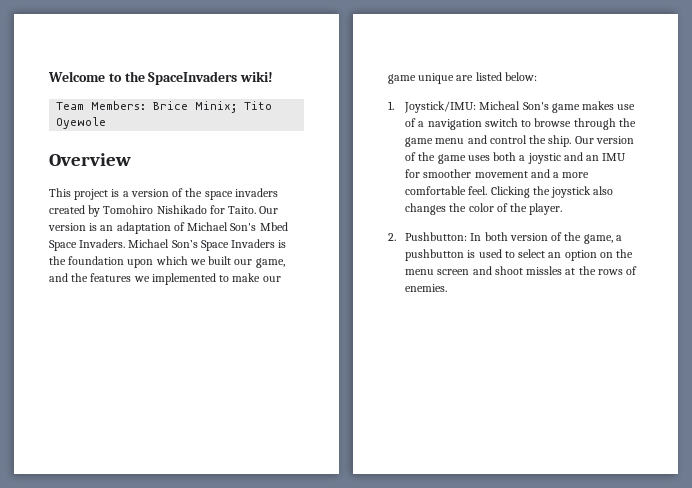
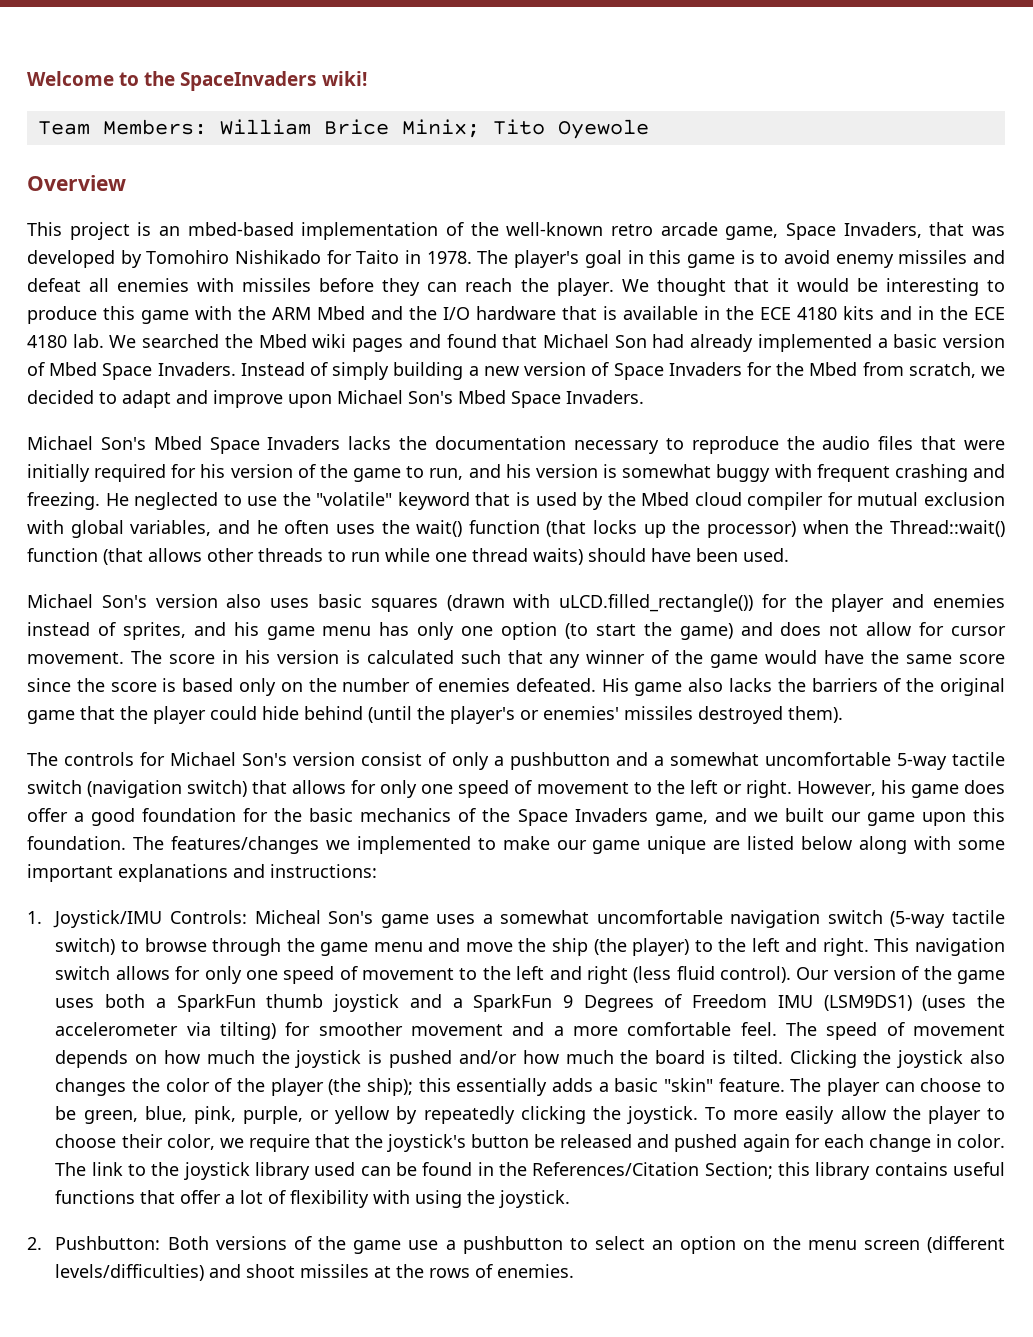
(147, 105) none -> [219,119,311,135] William
[122,188,278,200] [49,205,279,217] [48,222,185,234] a version of the space invaders created by Tomohiro Nishikado for Taito. Our version is an adaptation of -> [159,222,1005,240] [27,250,1006,268] [27,278,1005,296] [27,306,1005,324] [27,334,1005,352] [27,362,1006,380] [27,390,332,408] an mbed-based implementation of the well-known retro arcade game, Space Invaders, that was developed by Tomohiro Nishikado for Taito in 1978. The player's goal in this game is to avoid enemy missiles and defeat all enemies with missiles before they can reach the player. We thought that it would be interesting to produce this game with the ARM Mbed and the I/O hardware that is available in the ECE 4180 kits and in the ECE 4180 lab. We searched the Mbed wiki pages and found that Michael Son had already implemented a basic version of Mbed Space Invaders. Instead of simply building a new version of Space Invaders for the Mbed from scratch, we decided to adapt and improve upon
[128,239,287,251] [49,256,285,268] [49,273,132,282] Michael Son’s Space Invaders is the foundation upon which we built our game, and the features -> [27,436,1006,454] [27,464,1005,482] [27,492,1005,510] [27,520,1005,538] [27,548,789,565] [27,594,1006,612] [27,622,1006,640] [27,650,1005,668] [27,678,1005,696] [27,706,843,724] [27,752,1005,770] [27,780,1006,798] [27,808,1006,826] [27,836,319,854] // Michael Son's Mbed Space Invaders lacks the documentation necessary to reproduce the audio files that were initially required for his version of the game to run, and his version is somewhat buggy with frequent crashing and freezing. He neglected to use the "volatile" keyword that is used by the Mbed cloud compiler for mutual exclusion with global variables, and he often uses the wait() function (that locks up the processor) when the Thread::wait() function (that allows other threads to run while one thread waits) should have been used. // Michael Son's version also uses basic squares (drawn with uLCD.filled_rectangle()) for the player and enemies instead of sprites, and his game menu has only one option (to start the game) and does not allow for cursor movement. The score in his version is calculated such that any winner of the game would have the same score since the score is based only on the number of enemies defeated. His game also lacks the barriers of the original game that the player could hide behind (until the player's or enemies' missiles destroyed them). // The controls for Michael Son's version consist of only a pushbutton and a somewhat uncomfortable 5-way tactile switch (navigation switch) that allows for only one speed of movement to the left or right. However, his game does offer a good foundation for the basic mechanics of the Space Invaders game, and we built our game upon this foundation. The features/changes
[504,72,537,81] below: -> [801,836,1005,854] [27,864,377,882] below along with some important explanations and instructions:
[404,101,477,113] Joystick/IMU: -> [53,910,247,928] Joystick/IMU Controls:
[582,101,636,110] [405,118,518,130] makes use of a navigation switch -> [436,910,1006,928] [55,938,116,955] uses a somewhat uncomfortable navigation switch (5-way tactile switch)
[489,135,572,147] control the ship. -> [465,938,1005,956] [55,966,792,984] move the ship (the player) to the left and right. This navigation switch allows for only one speed of movement to the left and right (less fluid control).
[527,152,627,164] joystic and an IMU -> [176,994,1005,1012] [55,1022,277,1040] SparkFun thumb joystick and a SparkFun 9 Degrees of Freedom IMU (LSM9DS1) (uses the accelerometer via tilting)
(488, 190) none -> [786,1022,1005,1040] [55,1050,783,1068] The speed of movement depends on how much the joystick is pushed and/or how much the board is tilted.
[529,203,563,215] [388,232,622,244] [405,249,502,261] player. // 2. Pushbutton: In both version of the game, a pushbutton is used -> [270,1078,1006,1096] [55,1106,1005,1124] [55,1134,1005,1152] [55,1162,1006,1180] [55,1190,571,1208] [27,1236,563,1254] player (the ship); this essentially adds a basic "skin" feature. The player can choose to be green, blue, pink, purple, or yellow by repeatedly clicking the joystick. To more easily allow the player to choose their color, we require that the joystick's button be released and pushed again for each change in color. The link to the joystick library used can be found in the References/Citation Section; this library contains useful functions that offer a lot of flexibility with using the joystick. // 2. Pushbutton: Both versions of the game use a pushbutton
(470, 272) none -> [926,1236,1005,1253] [55,1264,205,1281] (different levels/difficulties)
[526,266,563,275] missles -> [300,1264,370,1278] missiles

